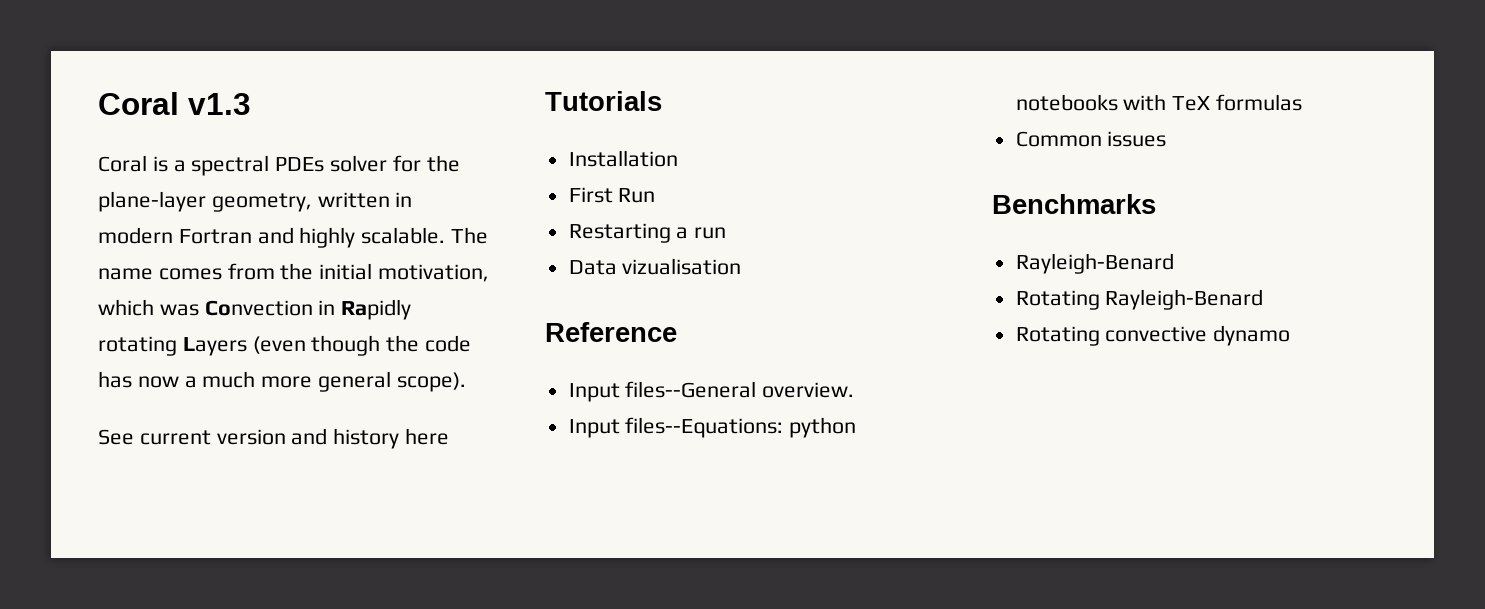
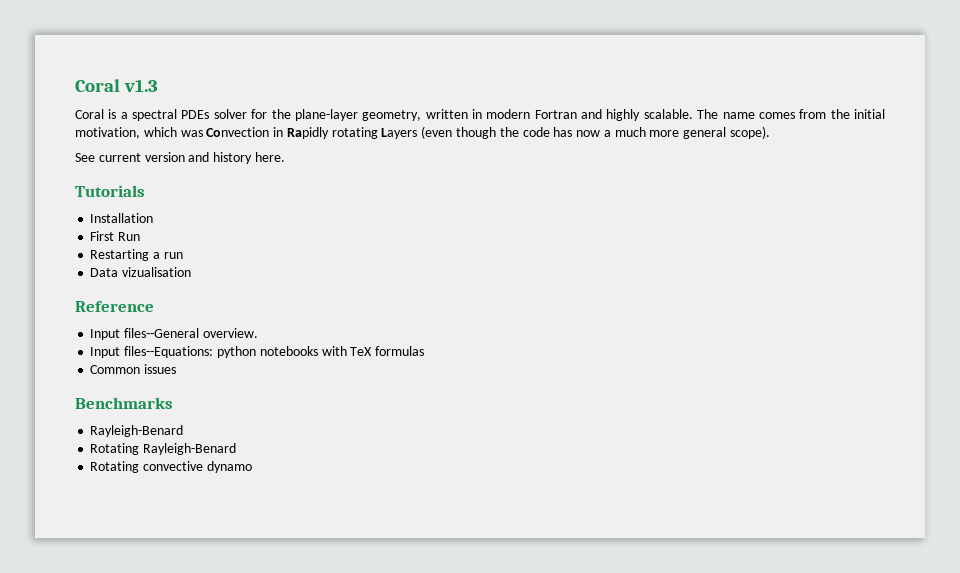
[405,428,450,445] here -> [254,152,285,162] here.

